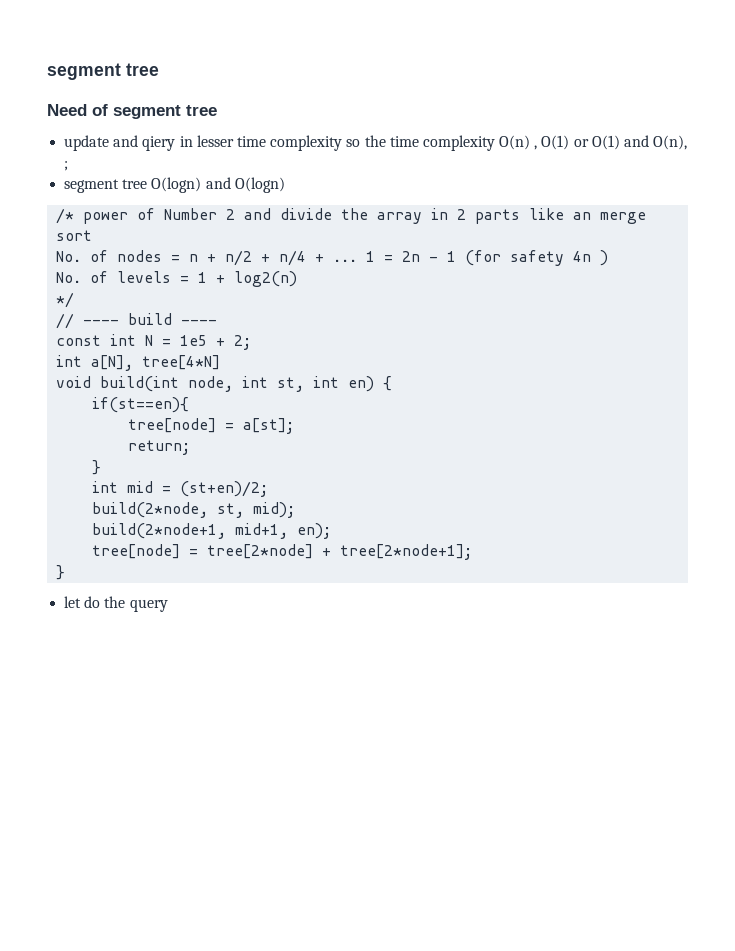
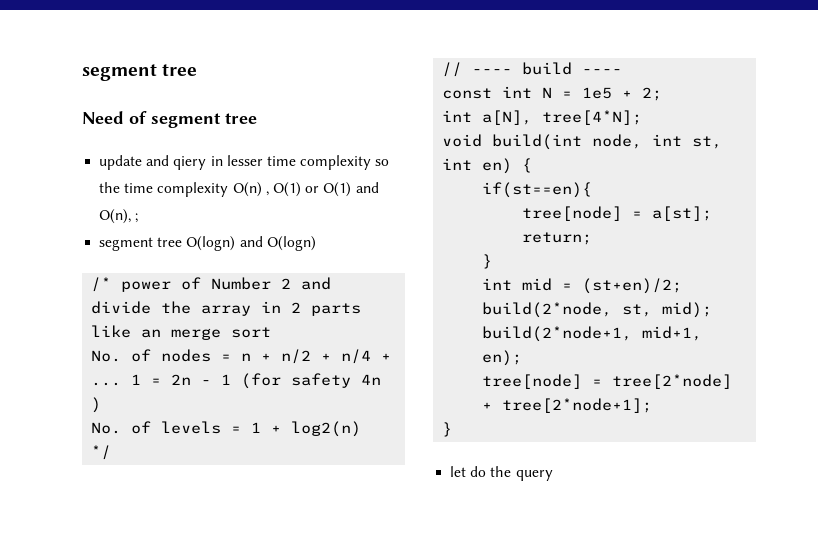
[142,355,221,370] tree[4*N] -> [542,110,643,125] tree[4*N];

